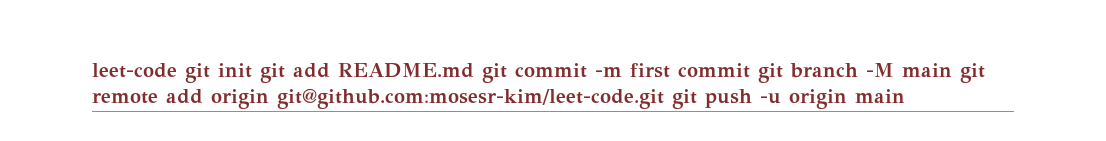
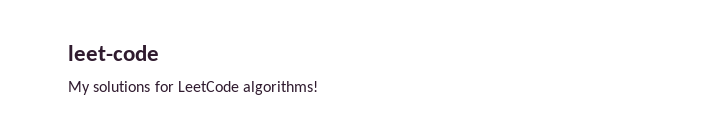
[185,63,985,83] [92,88,905,109] git init git add README.md git commit -m first commit git branch -M main git remote add origin git@github.com:mosesr-kim/leet-code.git git push -u origin main -> [68,81,319,95] // My solutions for LeetCode algorithms!

